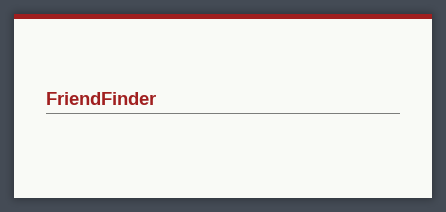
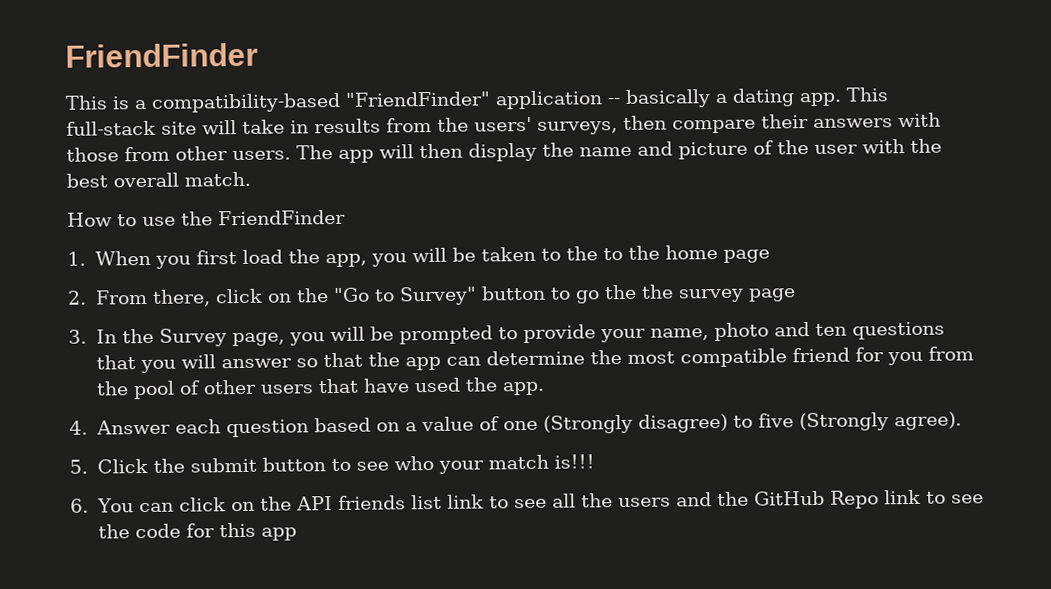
[46,92,156,105] FriendFinder -> [65,42,258,68] [65,87,888,113] [66,112,941,136] [66,138,942,163] [66,171,251,188] [67,209,346,227] [67,244,770,269] [67,284,796,307] [68,321,945,347] [95,346,974,374] [95,377,545,400] [69,411,962,438] [69,454,595,474] [70,489,985,513] [97,522,297,541] FriendFinder // This is a compatibility-based "FriendFinder" application -- basically a dating app. This full-stack site will take in results from the users' surveys, then compare their answers with those from other users. The app will then display the name and picture of the user with the best overall match. // How to use the FriendFinder // 1. When you first load the app, you will be taken to the to the home page // 2. From there, click on the "Go to Survey" button to go the the survey page // 3. In the Survey page, you will be prompted to provide your name, photo and ten questions that you will answer so that the app can determine the most compatible friend for you from the pool of other users that have used the app. // 4. Answer each question based on a value of one (Strongly disagree) to five (Strongly agree). // 5. Click the submit button to see who your match is!!! // 6. You can click on the API friends list link to see all the users and the GitHub Repo link to see the code for this app

